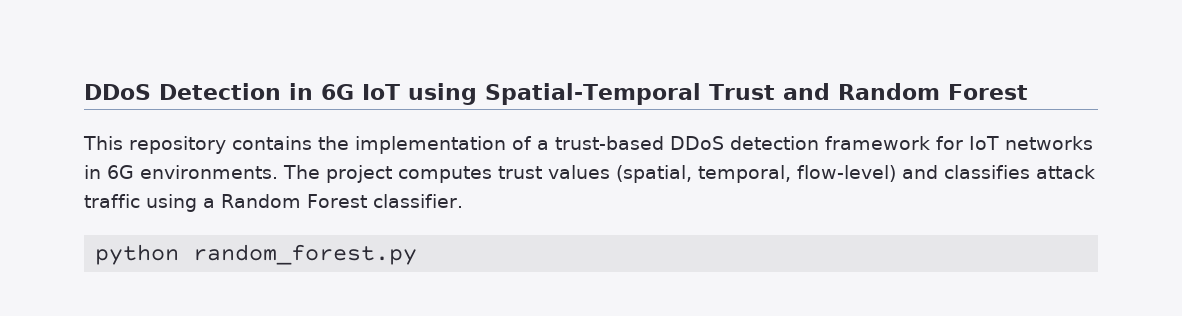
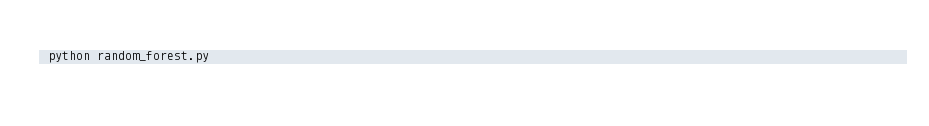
[84,83,1028,105] [83,136,1093,154] [84,165,1095,183] [84,194,463,212] DDoS Detection in 6G IoT using Spatial-Temporal Trust and Random Forest // This repository contains the implementation of a trust-based DDoS detection framework for IoT networks in 6G environments. The project computes trust values (spatial, temporal, flow-level) and classifies attack traffic using a Random Forest classifier. // -> (47, 57) none

